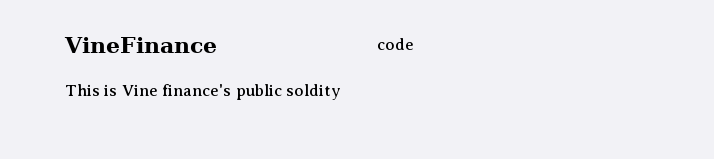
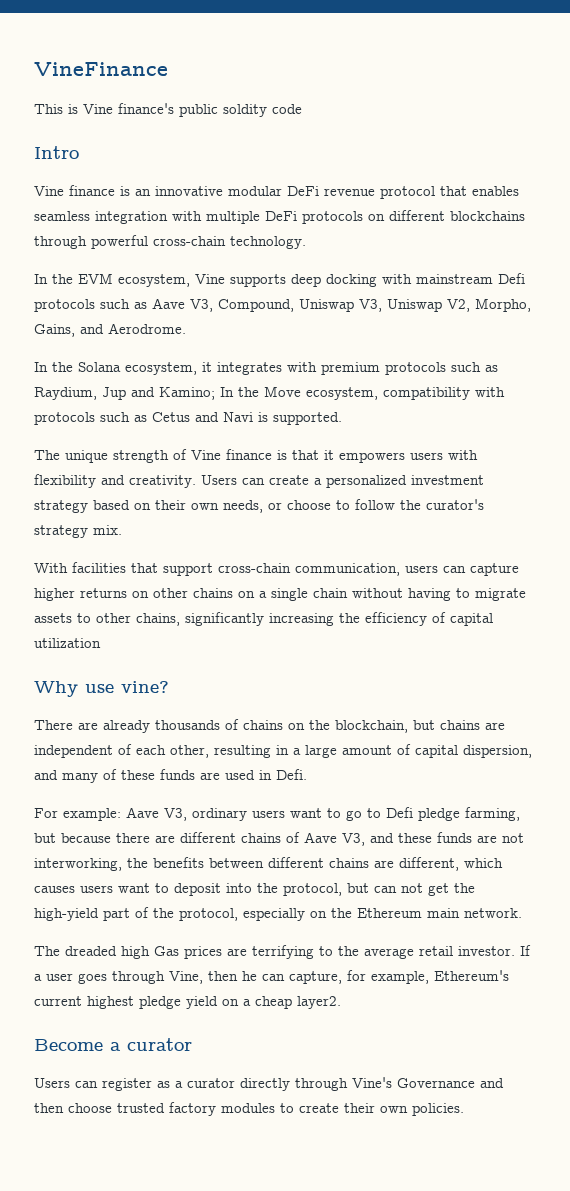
(414, 44) none -> [34,146,79,159] [34,185,519,199] [34,210,525,224] [34,235,306,249] [34,273,525,287] [34,298,531,312] [34,323,186,337] [34,362,498,375] [34,386,505,400] [34,412,342,425] [34,449,478,463] [34,474,484,488] [34,499,484,513] [34,525,122,538] [34,562,519,576] [34,588,526,601] [34,612,493,626] [34,638,101,648] [34,681,169,697] [34,719,505,733] [34,744,532,758] [34,769,307,783] [34,807,520,821] [34,832,524,846] [34,857,503,871] [34,883,475,896] [34,907,522,921] [34,945,531,959] [34,970,509,984] [34,996,341,1009] [34,1038,192,1051] [34,1077,504,1091] [34,1102,464,1116] // Intro // Vine finance is an innovative modular DeFi revenue protocol that enables seamless integration with multiple DeFi protocols on different blockchains through powerful cross-chain technology. // In the EVM ecosystem, Vine supports deep docking with mainstream Defi protocols such as Aave V3, Compound, Uniswap V3, Uniswap V2, Morpho, Gains, and Aerodrome. // In the Solana ecosystem, it integrates with premium protocols such as Raydium, Jup and Kamino; In the Move ecosystem, compatibility with protocols such as Cetus and Navi is supported. // The unique strength of Vine finance is that it empowers users with flexibility and creativity. Users can create a personalized investment strategy based on their own needs, or choose to follow the curator's strategy mix. // With facilities that support cross-chain communication, users can capture higher returns on other chains on a single chain without having to migrate assets to other chains, significantly increasing the efficiency of capital utilization // Why use vine? // There are already thousands of chains on the blockchain, but chains are independent of each other, resulting in a large amount of capital dispersion, and many of these funds are used in Defi. // For example: Aave V3, ordinary users want to go to Defi pledge farming, but because there are different chains of Aave V3, and these funds are not interworking, the benefits between different chains are different, which causes users want to deposit into the protocol, but can not get the high-yield part of the protocol, especially on the Ethereum main network. // The dreaded high Gas prices are terrifying to the average retail investor. If a user goes through Vine, then he can capture, for example, Ethereum's current highest pledge yield on a cheap layer2. // Become a curator // Users can register as a curator directly through Vine's Governance and then choose trusted factory modules to create their own policies.

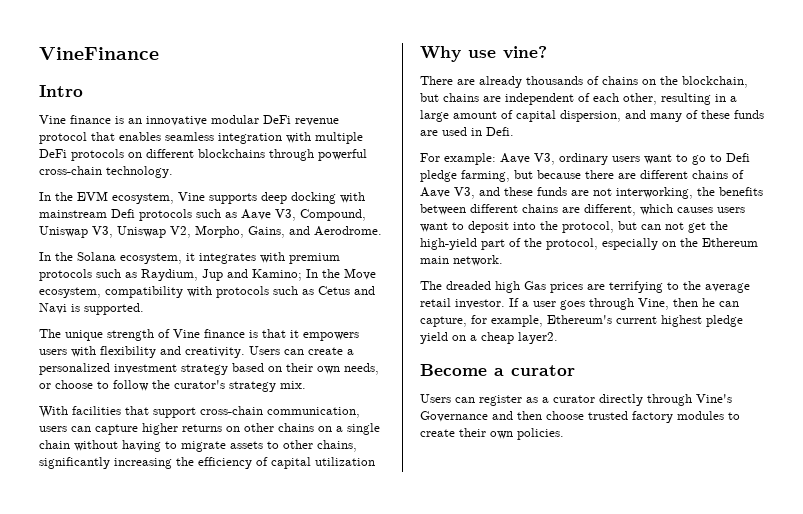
[34,103,302,117] // This is Vine finance's public soldity code -> (159, 53) none

